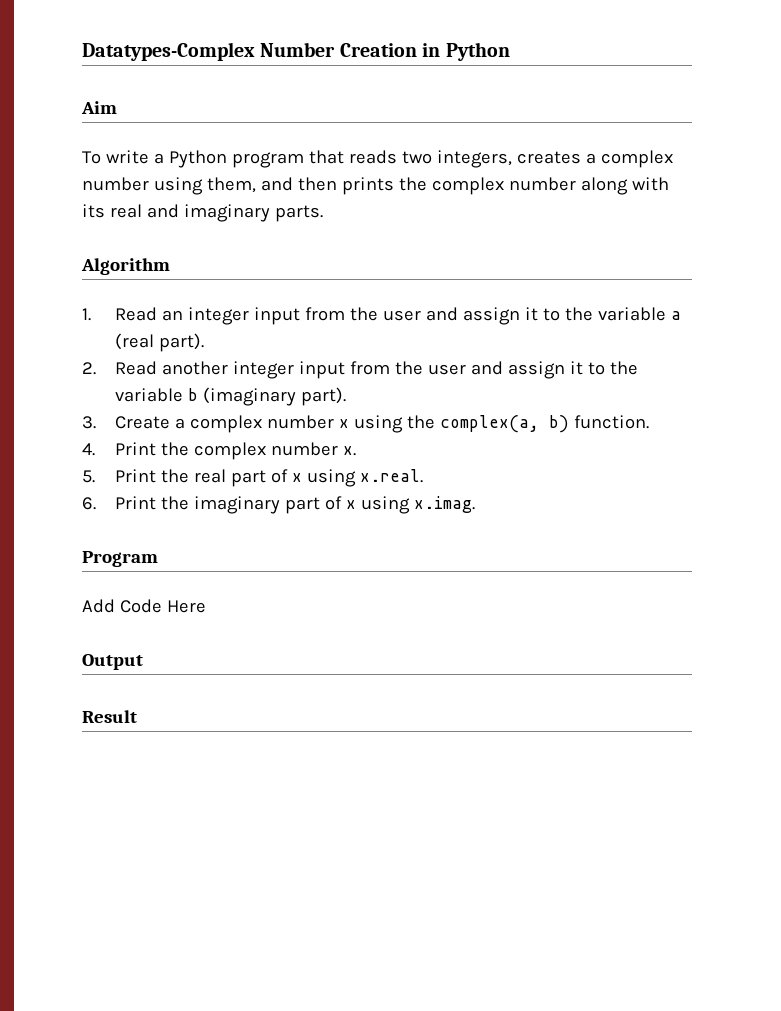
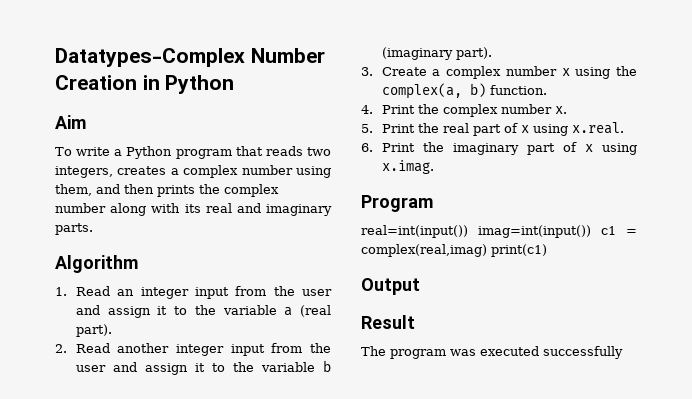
[82,599,206,613] [82,654,143,670] [82,710,137,723] Add Code Here // Output // Result -> [361,225,637,238] [361,244,547,257] [361,278,420,295] [361,315,415,329] [361,346,623,359] real=int(input()) imag=int(input()) c1 = complex(real,imag) print(c1) // Output // Result // The program was executed successfully

